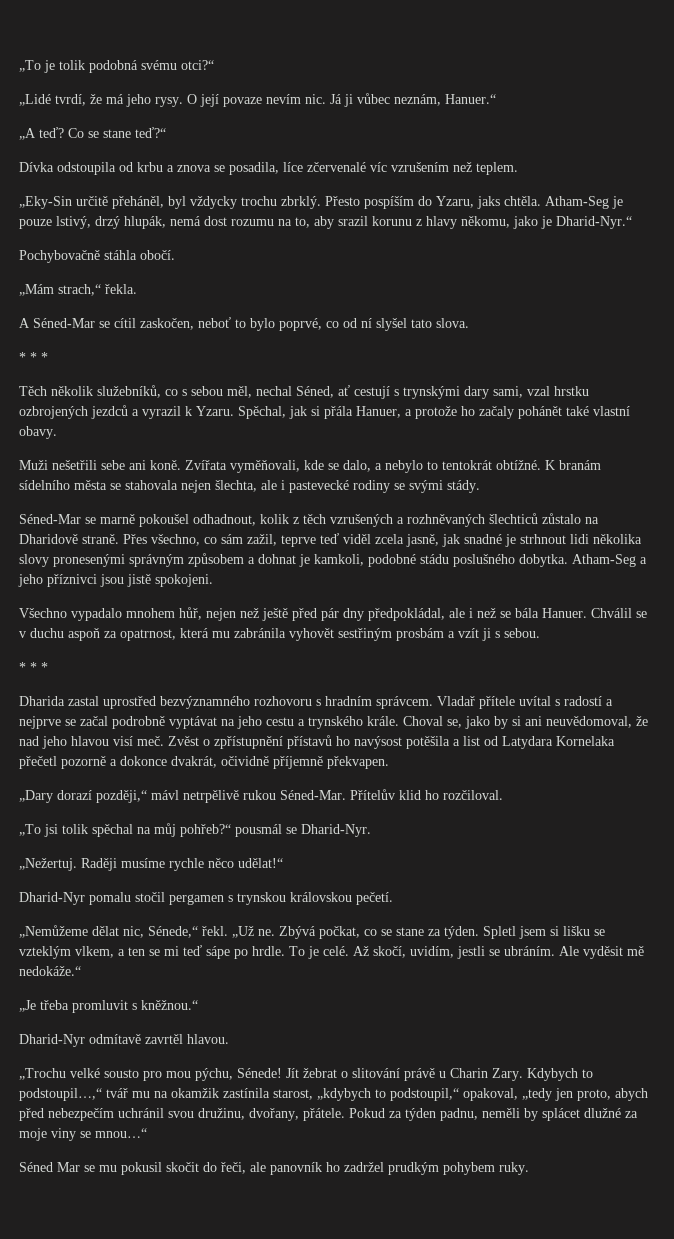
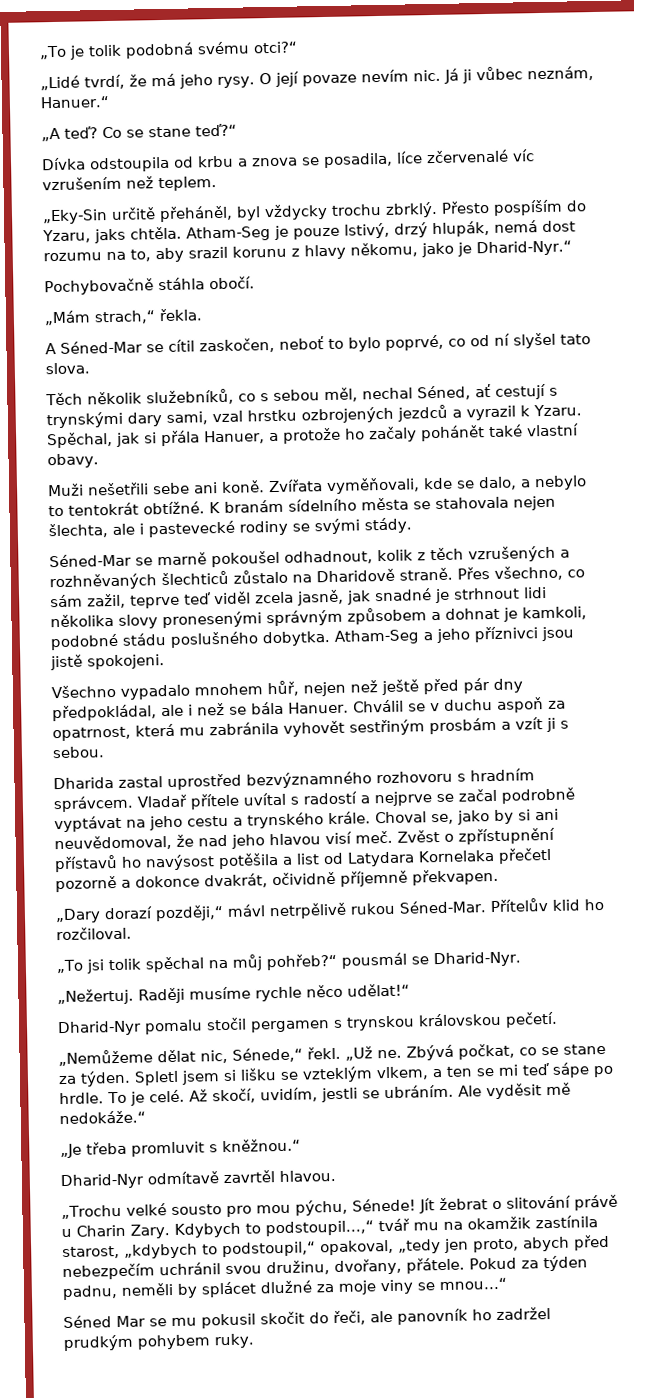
[19,352,48,362] // * * * -> (90, 368) none
[19,662,48,672] // * * * -> (105, 752) none

